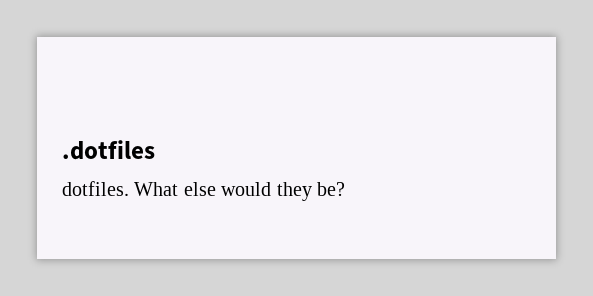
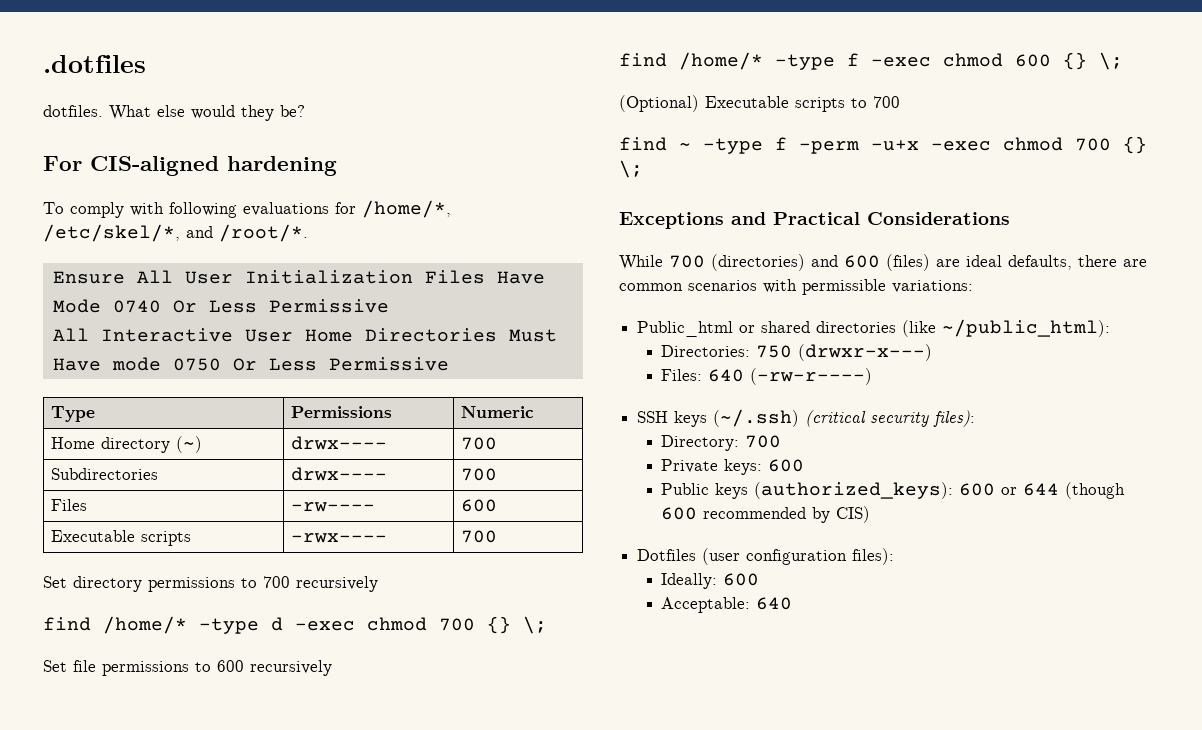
(345, 189) none -> [43,156,337,176] [43,200,451,218] [43,224,308,242] [52,270,545,284] [52,299,389,313] [52,328,557,342] [52,357,449,371] [50,406,95,422] [290,406,392,418] [460,406,534,418] [50,436,202,453] [290,436,387,450] [460,437,497,450] [50,468,158,480] [290,467,387,481] [460,468,497,481] [50,499,87,511] [290,502,375,512] [460,499,497,512] [50,530,191,546] [290,533,387,543] [460,530,497,543] [43,576,378,592] [43,616,547,634] [43,660,332,676] [619,52,1123,70] [619,95,900,112] [619,136,1147,154] [619,160,643,178] [619,212,1010,229] [619,254,1147,271] [619,279,973,295] [637,319,1111,337] [661,344,933,361] [661,368,873,385] [637,409,976,427] [661,435,782,451] [661,459,805,475] [661,482,1126,499] [661,506,871,523] [637,548,895,565] [661,573,760,589] [661,597,793,613] // For CIS-aligned hardening // To comply with following evaluations for /home/*, /etc/skel/*, and /root/*. // Ensure All User Initialization Files Have Mode 0740 Or Less Permissive // All Interactive User Home Directories Must Have mode 0750 Or Less Permissive // Type | Permissions | Numeric // Home directory (~) | drwx---- | 700 // Subdirectories | drwx---- | 700 // Files | -rw---- | 600 // Executable scripts | -rwx---- | 700 // Set directory permissions to 700 recursively // find /home/* -type d -exec chmod 700 {} \; // Set file permissions to 600 recursively // find /home/* -type f -exec chmod 600 {} \; // (Optional) Executable scripts to 700 // find ~ -type f -perm -u+x -exec chmod 700 {} \; // Exceptions and Practical Considerations // While 700 (directories) and 600 (files) are ideal defaults, there are common scenarios with permissible variations: // Public_html or shared directories (like ~/public_html): // Directories: 750 (drwxr-x---) // Files: 640 (-rw-r----) // SSH keys (~/.ssh) (critical security files): // Directory: 700 // Private keys: 600 // Public keys (authorized_keys): 600 or 644 (though 600 recommended by CIS) // Dotfiles (user configuration files): // Ideally: 600 // Acceptable: 640

